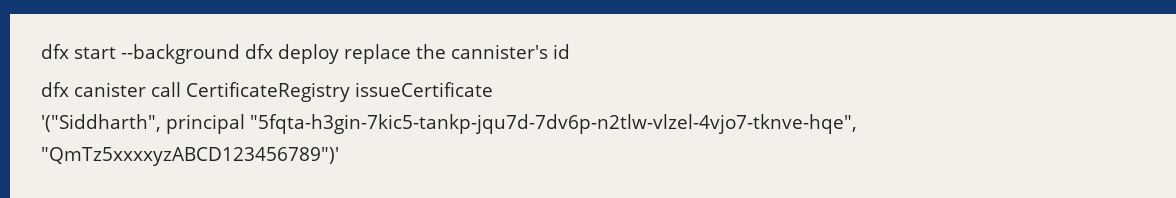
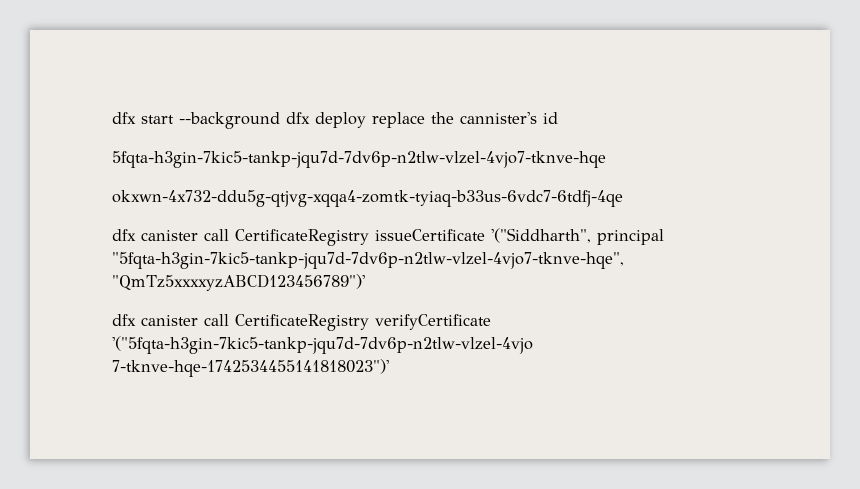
(571, 51) none -> [112,151,606,168] [112,190,623,207] // 5fqta-h3gin-7kic5-tankp-jqu7d-7dv6p-n2tlw-vlzel-4vjo7-tknve-hqe // okxwn-4x732-ddu5g-qtjvg-xqqa4-zomtk-tyiaq-b33us-6vdc7-6tdfj-4qe
(493, 89) // -> (485, 235) none
(339, 156) none -> [112,314,491,331] [112,336,533,354] [112,359,389,377] // dfx canister call CertificateRegistry verifyCertificate '("5fqta-h3gin-7kic5-tankp-jqu7d-7dv6p-n2tlw-vlzel-4vjo 7-tknve-hqe-1742534455141818023")'

